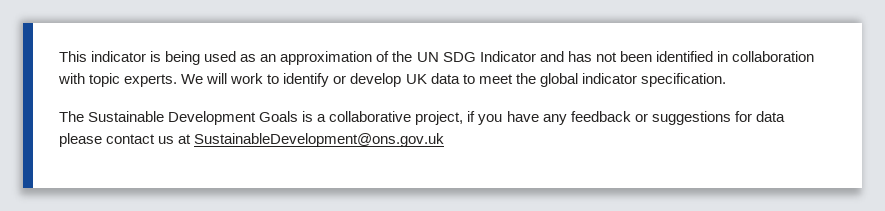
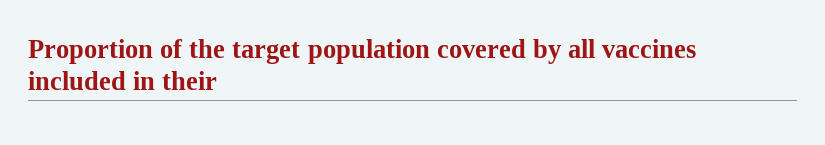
[59,51,814,65] [58,73,726,87] [59,111,785,125] [59,133,445,147] This indicator is being used as an approximation of the UN SDG Indicator and has not been identified in collaboration with topic experts. We will work to identify or develop UK data to meet the global indicator specification. // The Sustainable Development Goals is a collaborative project, if you have any feedback or suggestions for data please contact us at SustainableDevelopment@ons.gov.uk -> [28,39,697,64] [28,71,218,90] Proportion of the target population covered by all vaccines included in their

